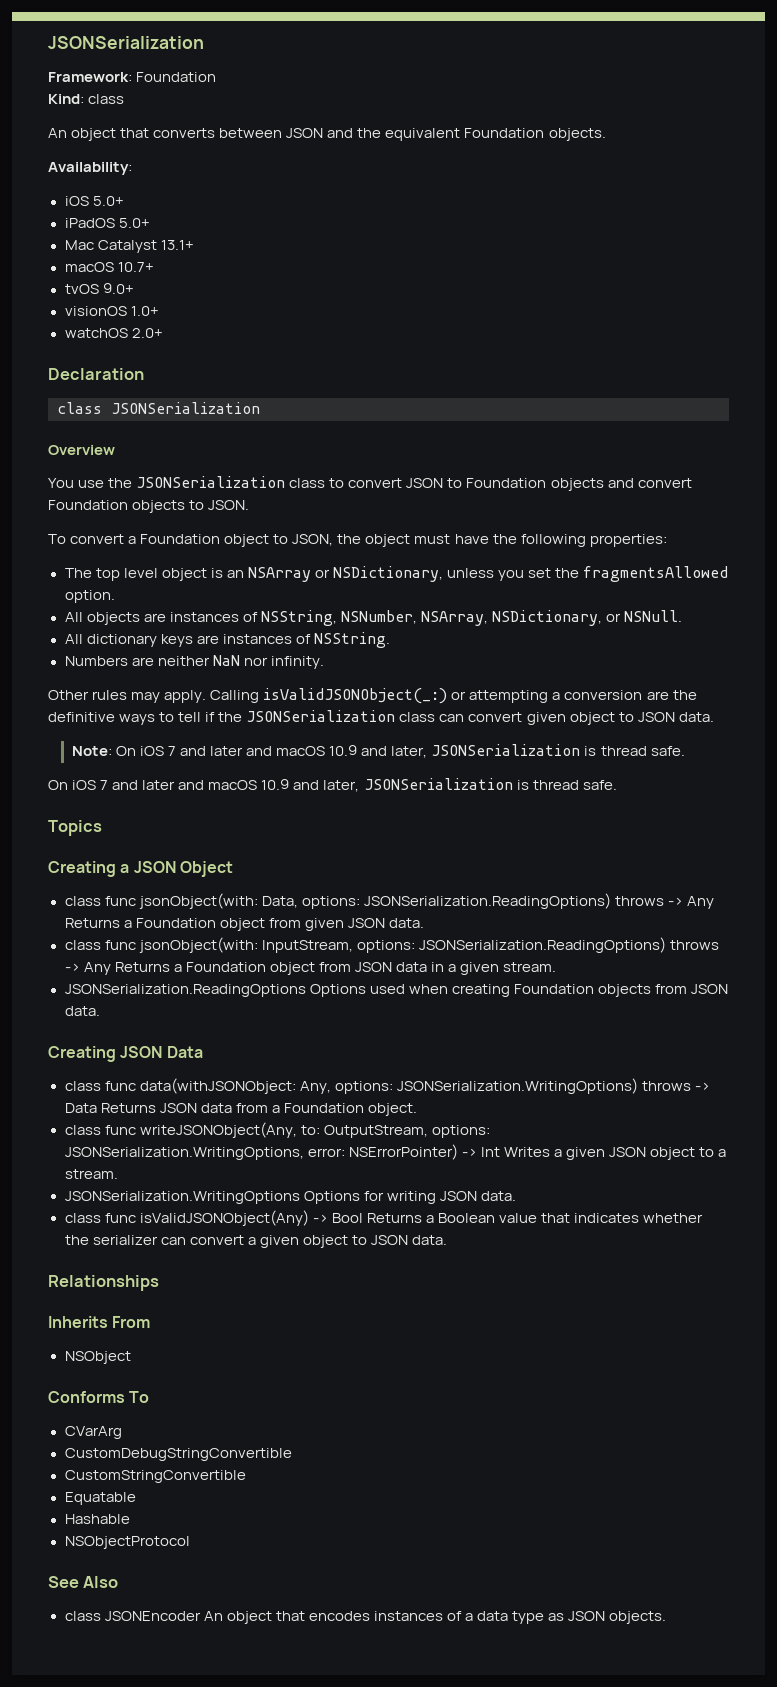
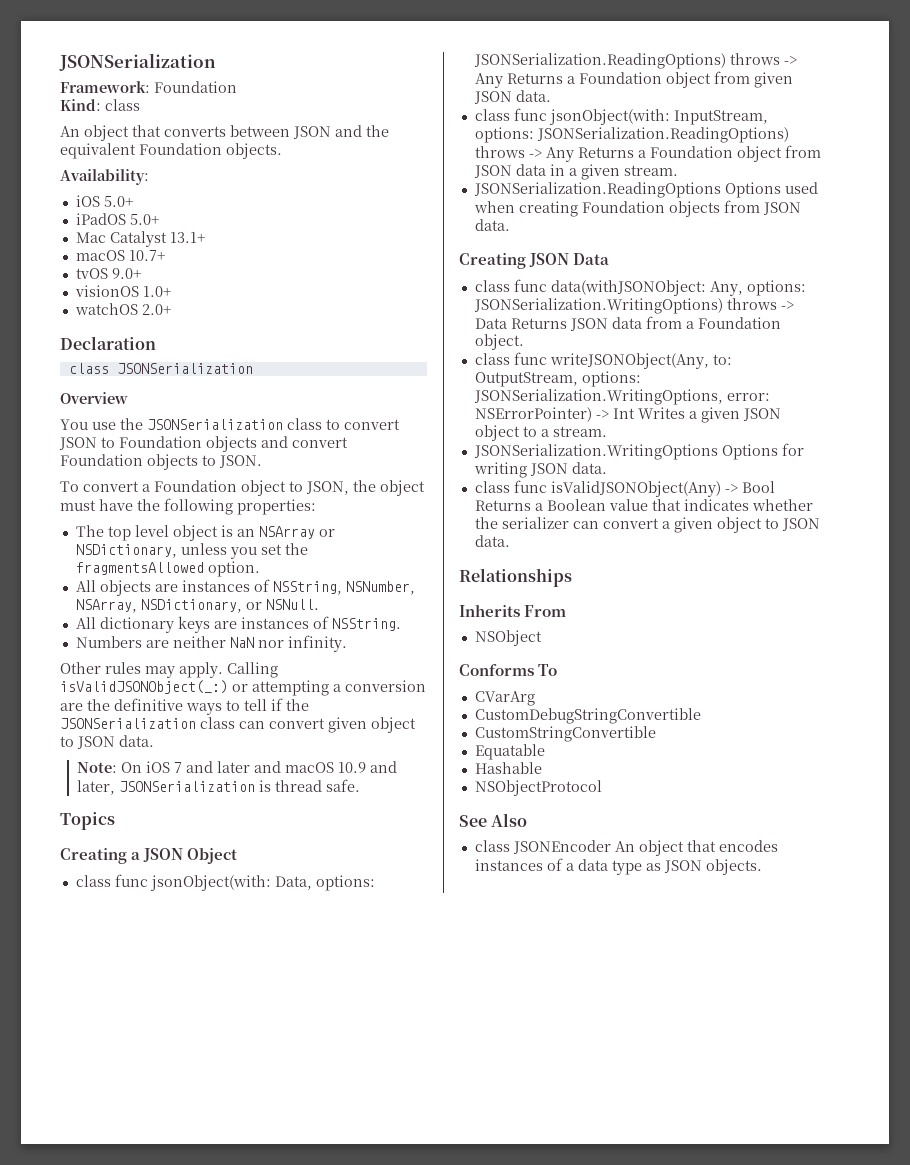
[48,778,617,792] // On iOS 7 and later and macOS 10.9 and later, JSONSerialization is thread safe. -> (360, 785) none

